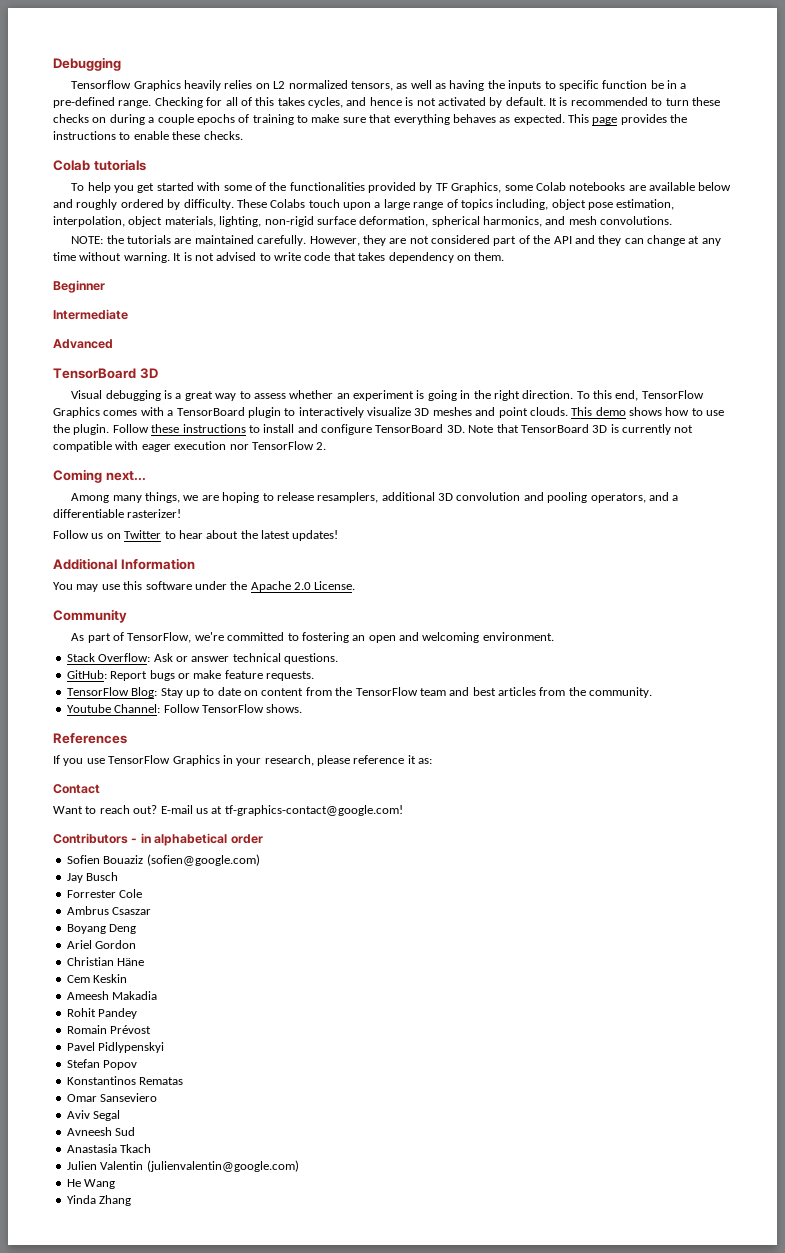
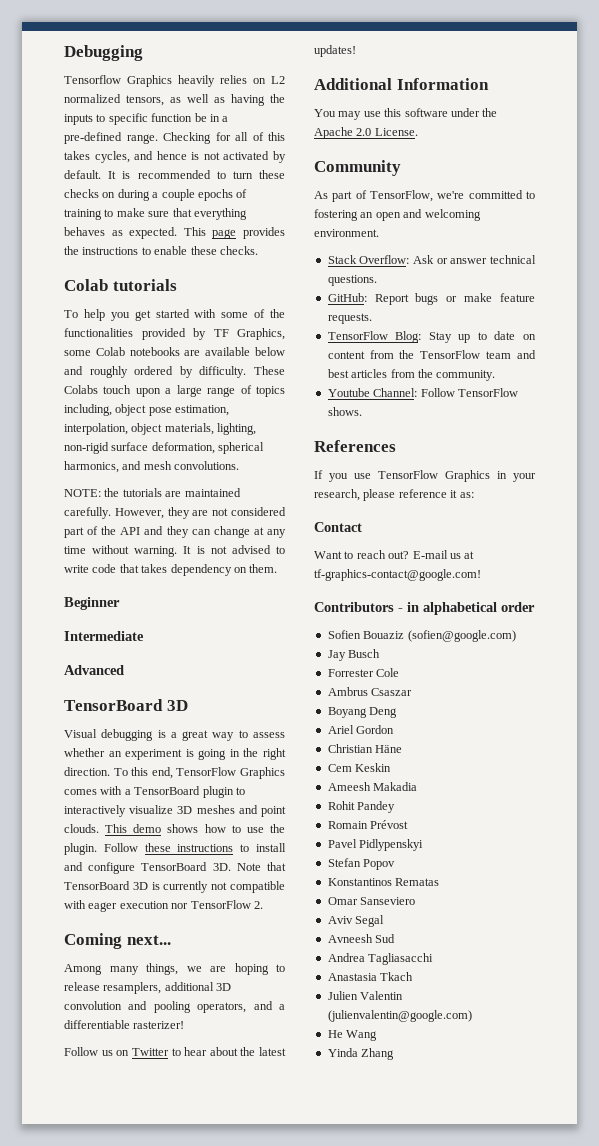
(136, 1131) none -> [327,953,434,965] // Andrea Tagliasacchi

